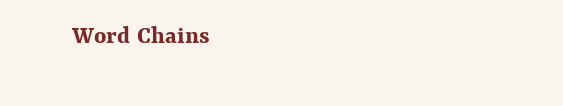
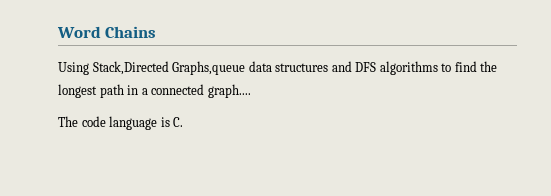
(210, 34) none -> [58,61,498,75] [58,84,251,98] [58,116,184,130] // Using Stack,Directed Graphs,queue data structures and DFS algorithms to find the longest path in a connected graph.... // The code language is C.

